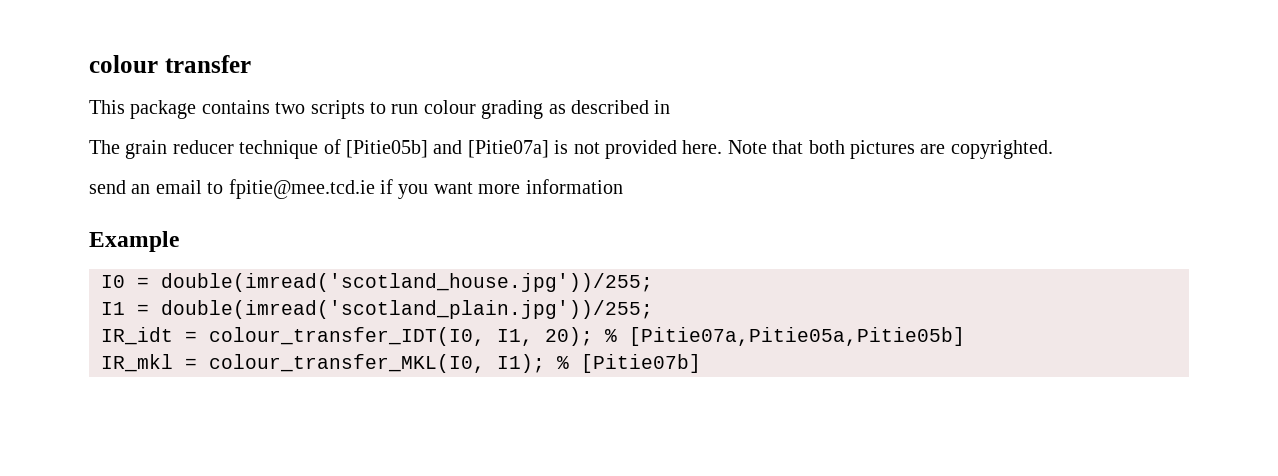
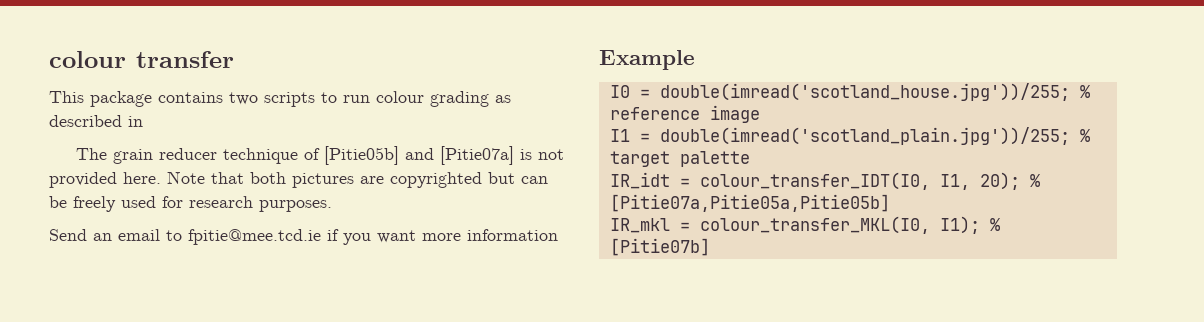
[950,140,1053,159] [89,180,126,194] copyrighted. // send -> [390,172,548,188] [49,196,332,212] [49,229,87,241] copyrighted but can be freely used for research purposes. // Send
(653, 282) none -> [1079,85,1090,98] [609,105,760,123] % reference image
(653, 309) none -> [1079,129,1090,142] [609,151,750,167] % target palette

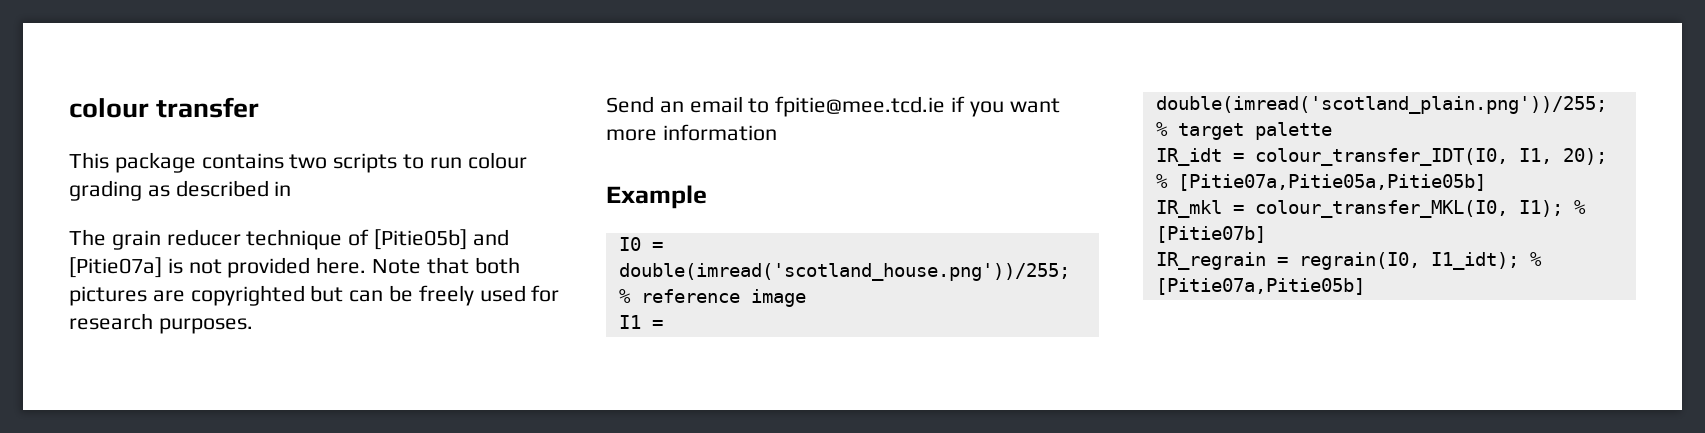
[659,83,1070,101] double(imread('scotland_house.jpg'))/255; -> [618,263,1070,281] double(imread('scotland_house.png'))/255;
[659,127,1070,145] double(imread('scotland_plain.jpg'))/255; -> [1155,96,1607,114] double(imread('scotland_plain.png'))/255;
(710, 247) none -> [1155,252,1542,270] [1155,278,1365,295] // IR_regrain = regrain(I0, I1_idt); % [Pitie07a,Pitie05b]

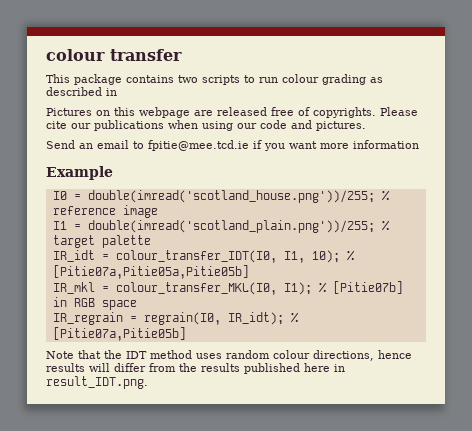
[69,229,509,250] [69,257,520,278] [69,285,560,306] [69,313,253,334] The grain reducer technique of [Pitie05b] and [Pitie07a] is not provided here. Note that both pictures are copyrighted but can be freely used for research purposes. -> [46,107,418,118] [46,120,366,131] Pictures on this webpage are released free of copyrights. Please cite our publications when using our code and pictures.
[1562,148,1607,165] 20); -> [311,250,340,263] 10);
(1266, 234) none -> [52,297,137,310] in RGB space
[1430,252,1519,270] I1_idt); -> [227,312,284,325] IR_idt);
(1365, 286) none -> [46,350,412,361] [46,363,345,374] [46,376,148,389] // Note that the IDT method uses random colour directions, hence results will differ from the results published here in result_IDT.png.

